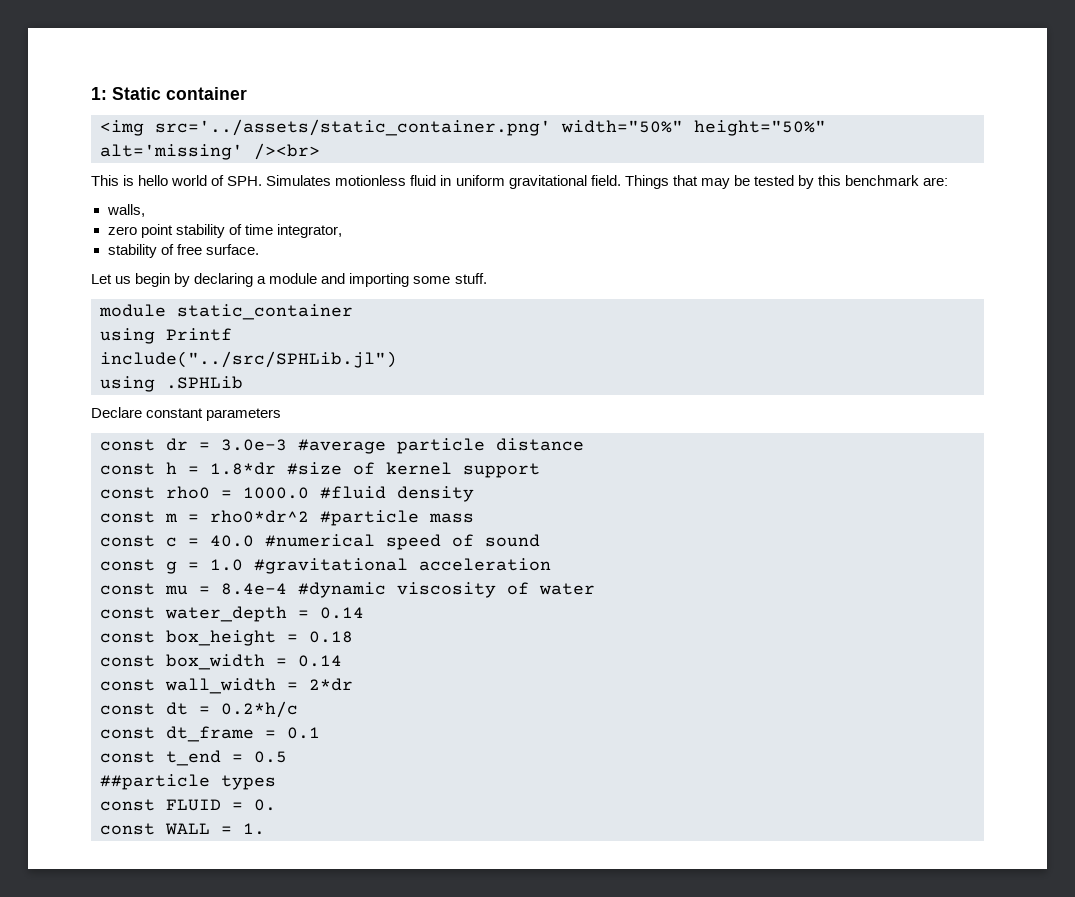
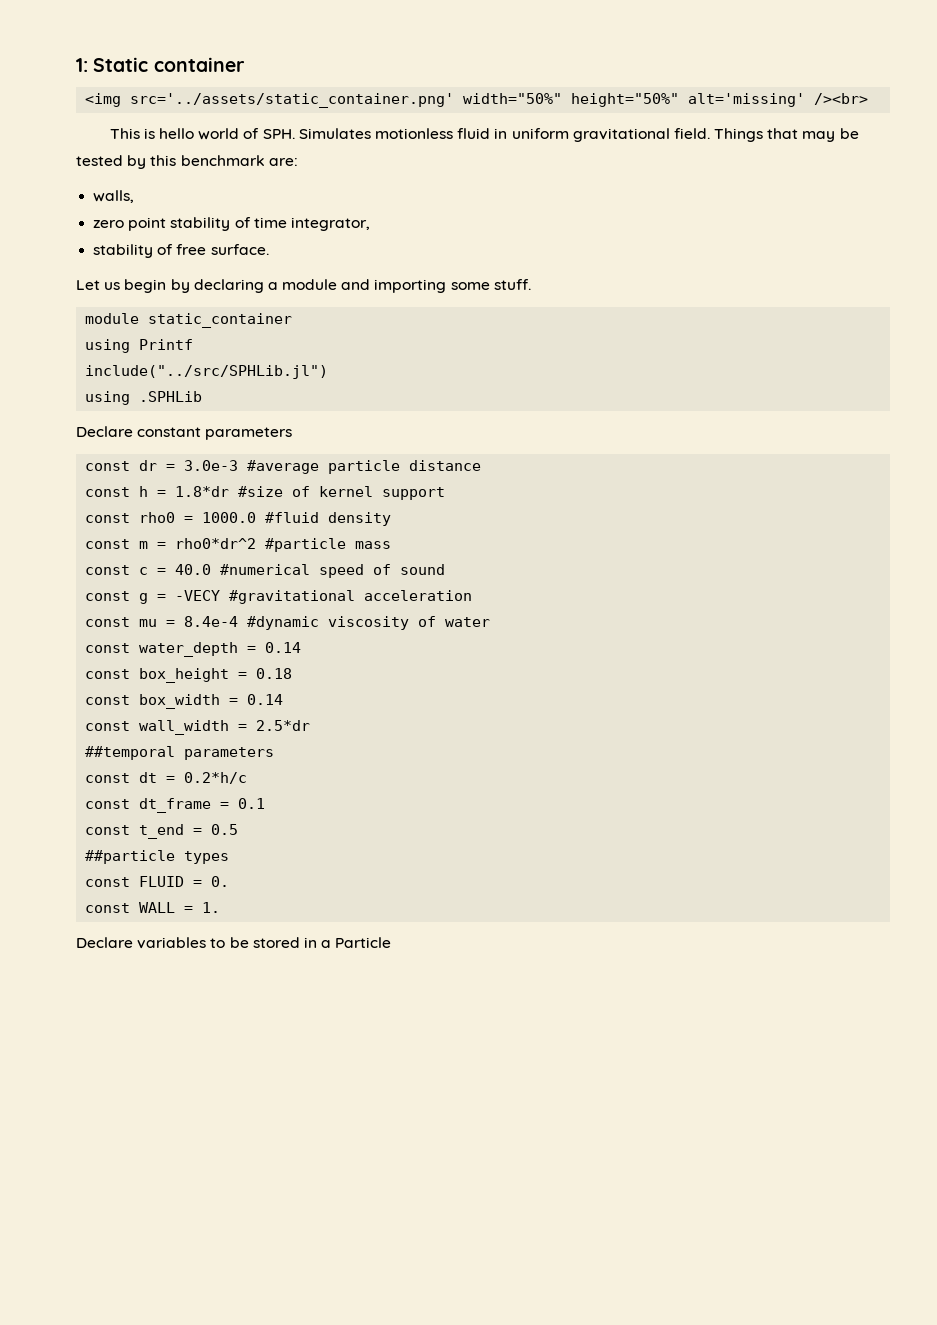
[210,559,243,571] 1.0 -> [175,590,221,601] -VECY
[309,678,353,691] 2*dr -> [256,720,311,731] [85,746,275,760] 2.5*dr // ##temporal parameters
(265, 829) none -> [76,937,392,949] // Declare variables to be stored in a Particle

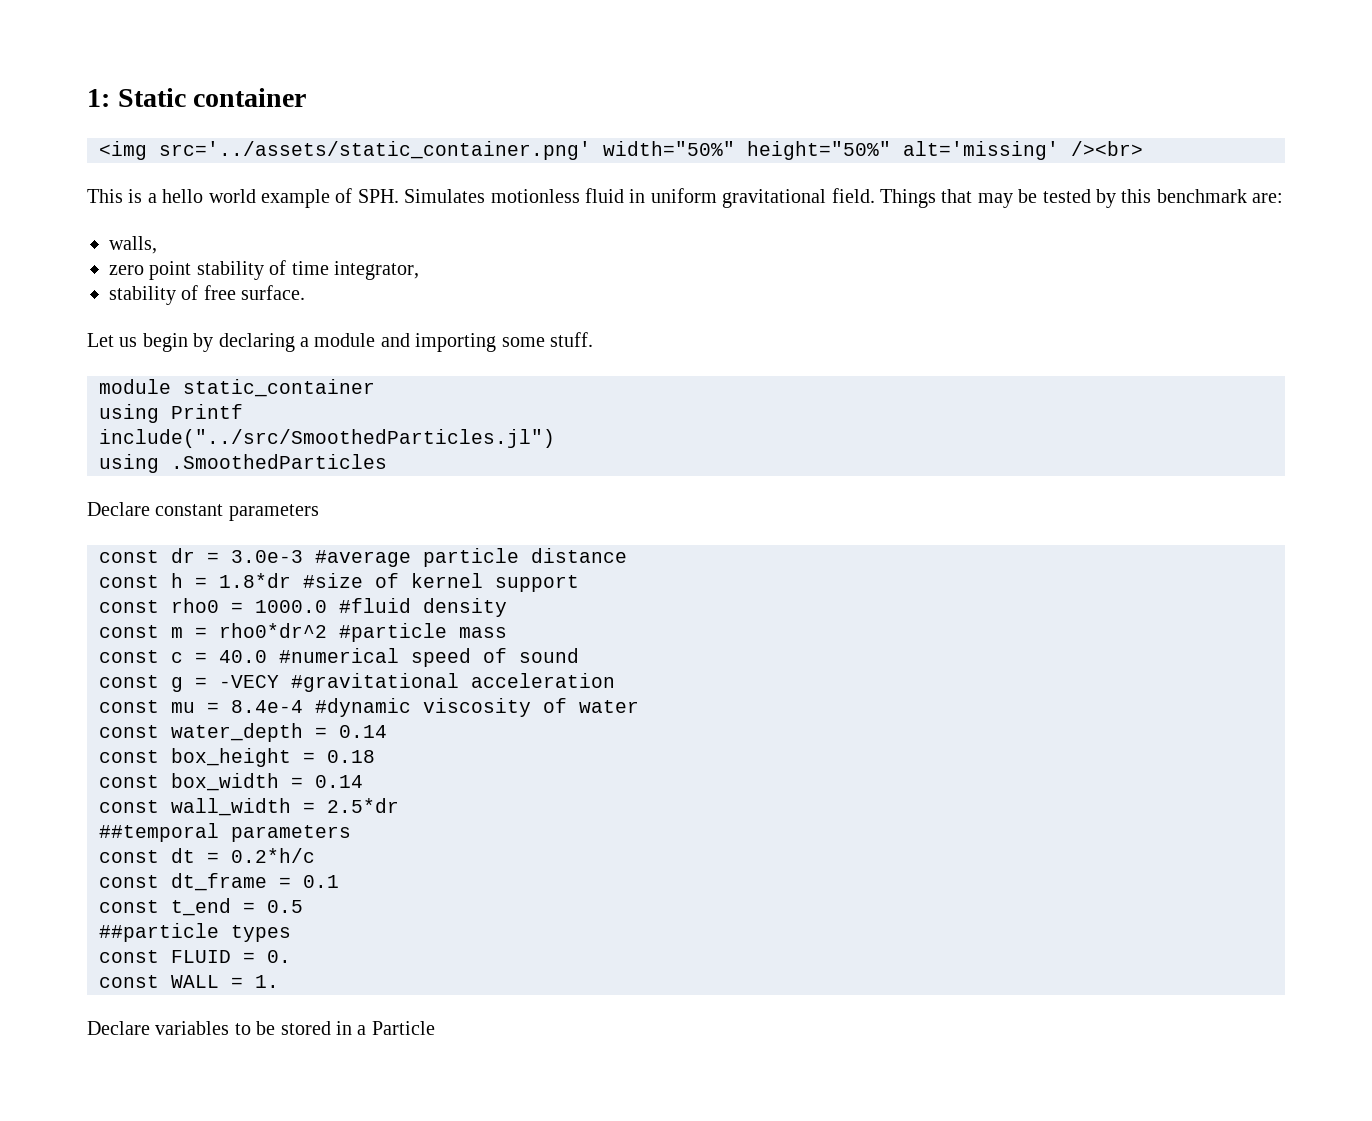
(155, 133) none -> [147,193,157,203] a
(240, 134) none -> [261,189,330,208] example
[85,365,329,379] [85,391,203,405] include("../src/SPHLib.jl") // using .SPHLib -> [99,429,555,448] [99,454,387,473] include("../src/SmoothedParticles.jl") // using .SmoothedParticles

